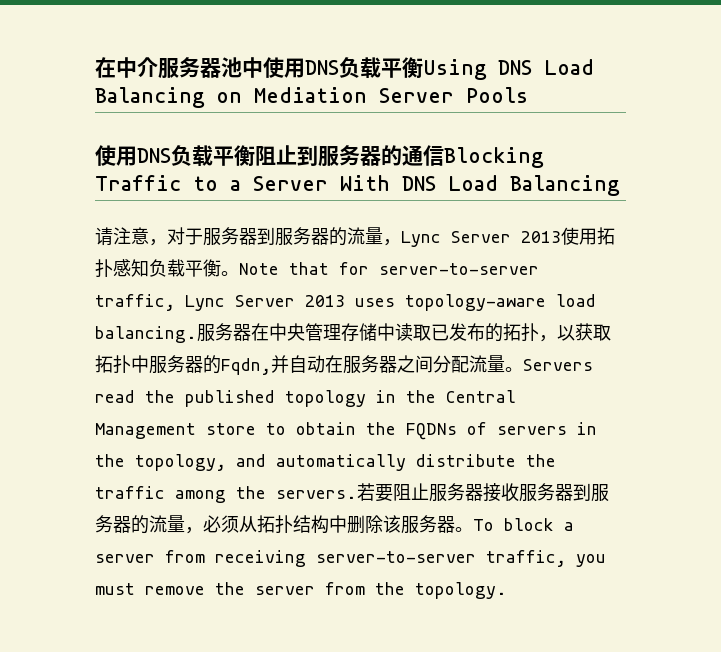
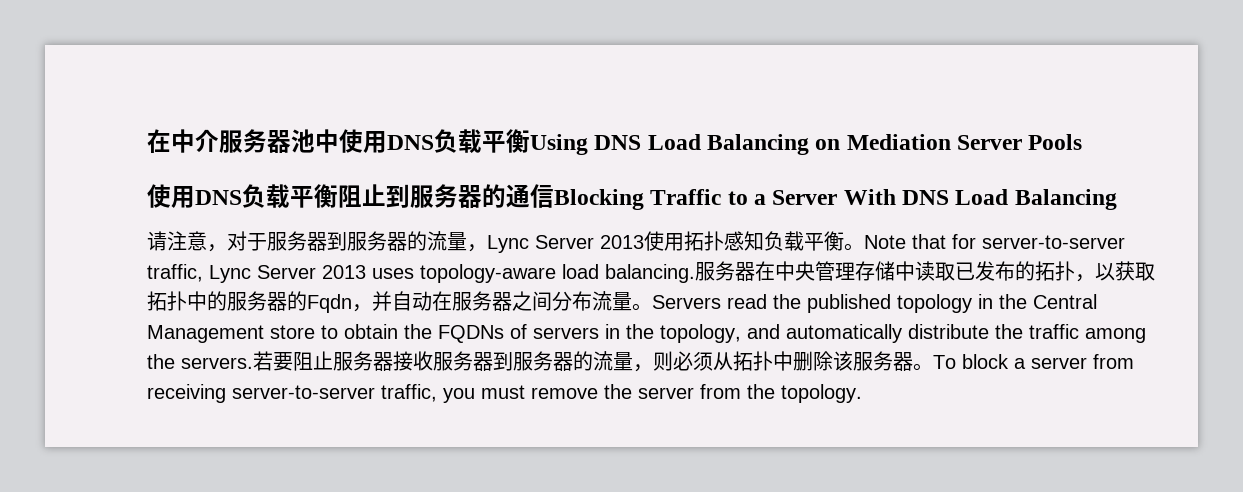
[149,355,271,375] 服务器的Fqdn, -> [207,291,372,313] 的服务器的Fqdn，
[451,356,469,373] 配 -> [572,291,592,311] 布
(203, 530) none -> [653,351,673,371] 则
[293,515,329,534] 结构 -> (773, 361) none

